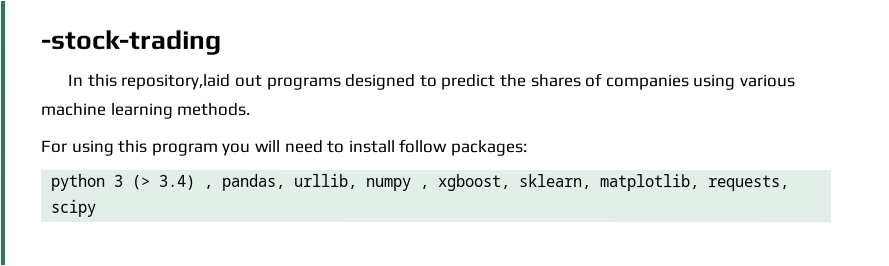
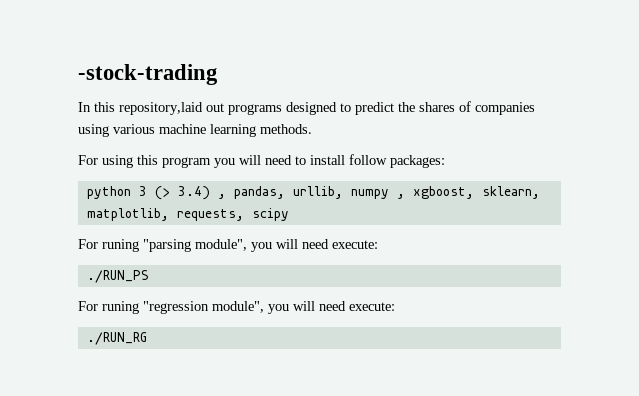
(97, 208) none -> [78,239,378,252] [86,270,149,283] [78,301,395,314] [86,332,147,345] // For runing "parsing module", you will need execute: // ./RUN_PS // For runing "regression module", you will need execute: // ./RUN_RG

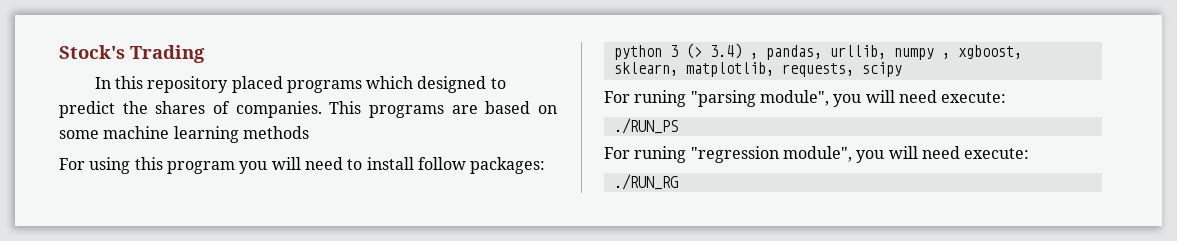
[78,64,218,85] -stock-trading -> [59,45,205,63] Stock's Trading
[119,102,282,115] repository,laid out programs -> [147,76,414,93] repository placed programs which
[475,102,535,115] [78,124,155,137] companies using various -> [235,101,557,118] [59,130,99,139] companies. This programs are based on some
[260,124,312,134] methods. -> [242,126,309,139] methods

